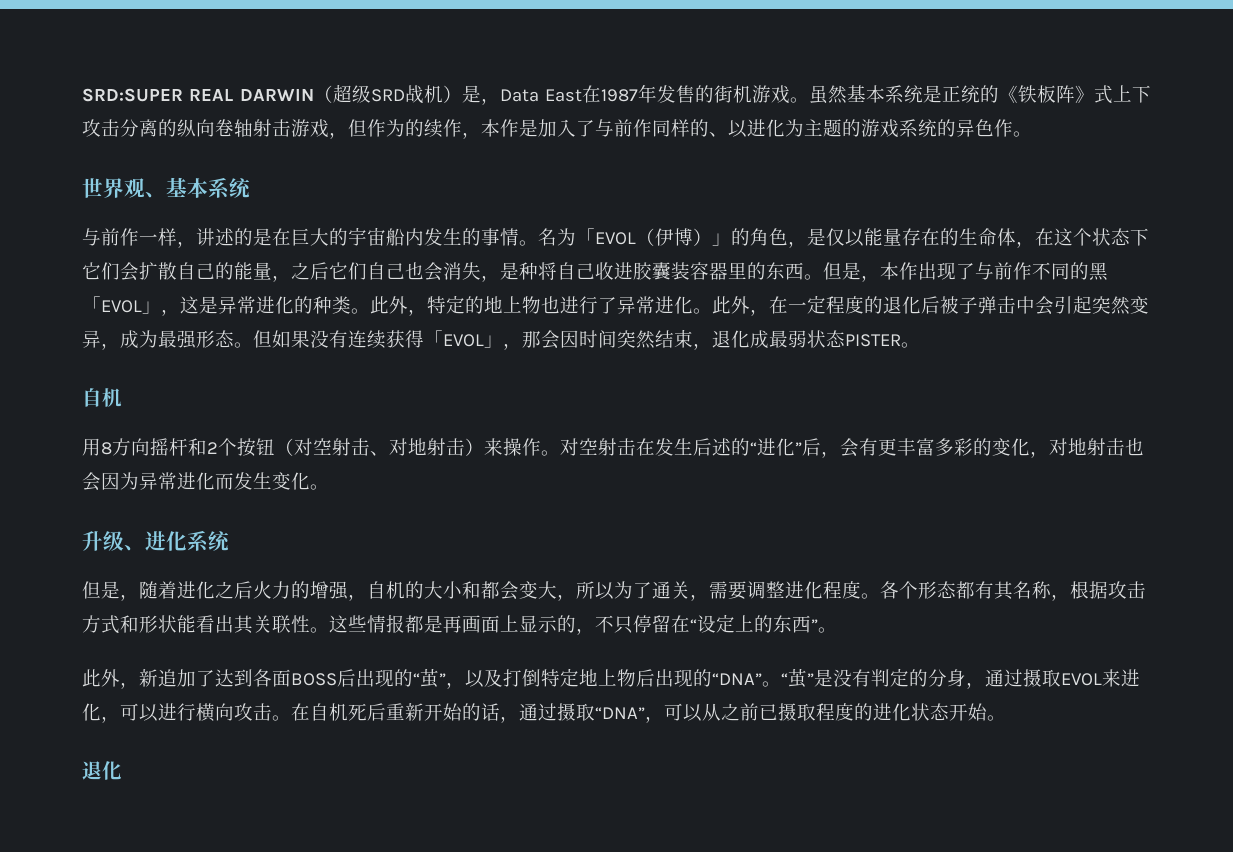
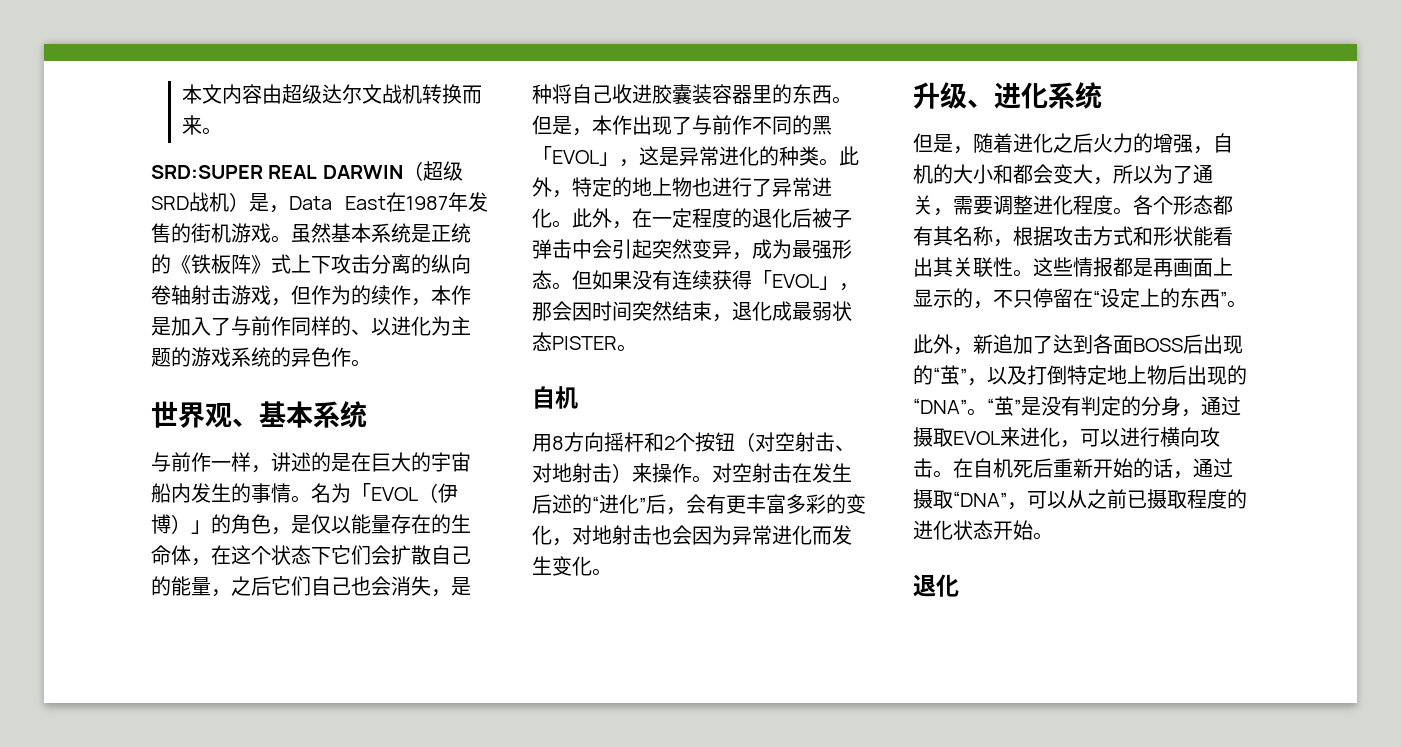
(82, 95) none -> [181,84,482,104] [181,115,222,135] 本文内容由超级达尔文战机转换而来。 //

